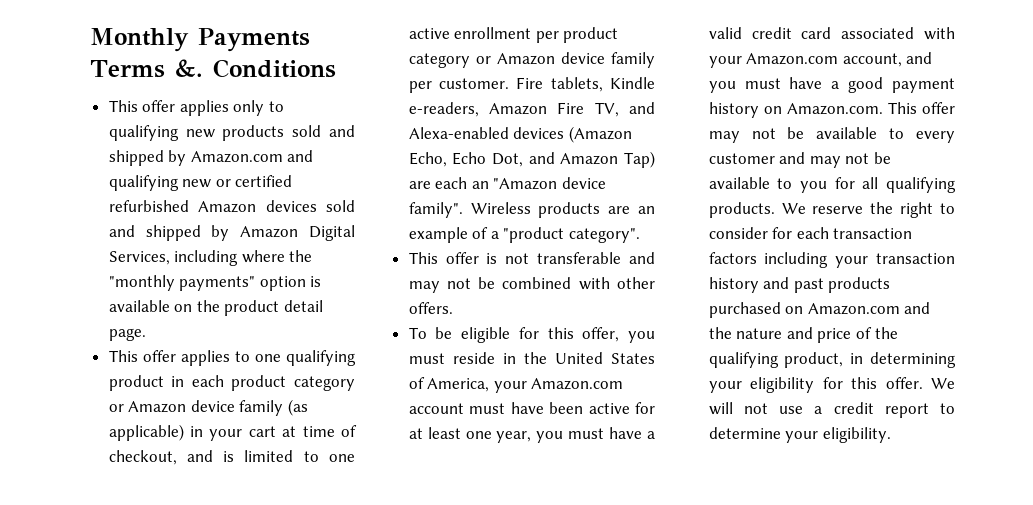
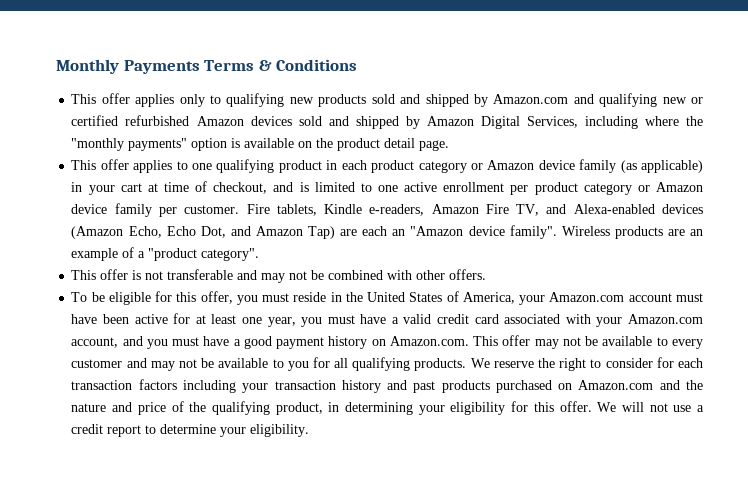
[174,59,203,77] &. -> [258,60,272,71] &

